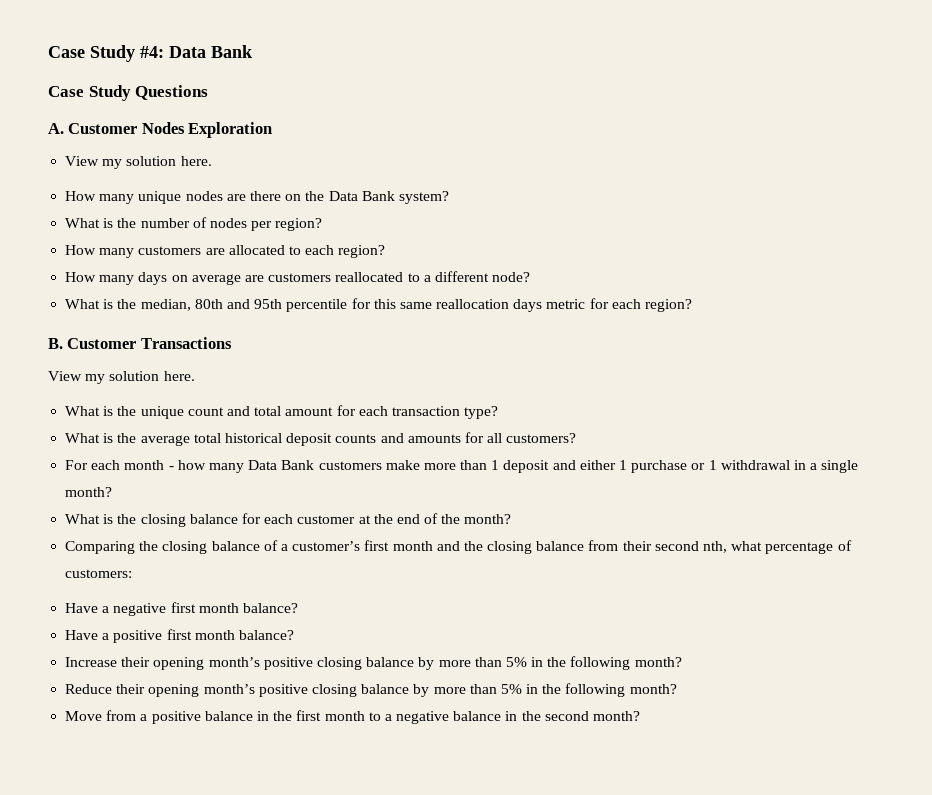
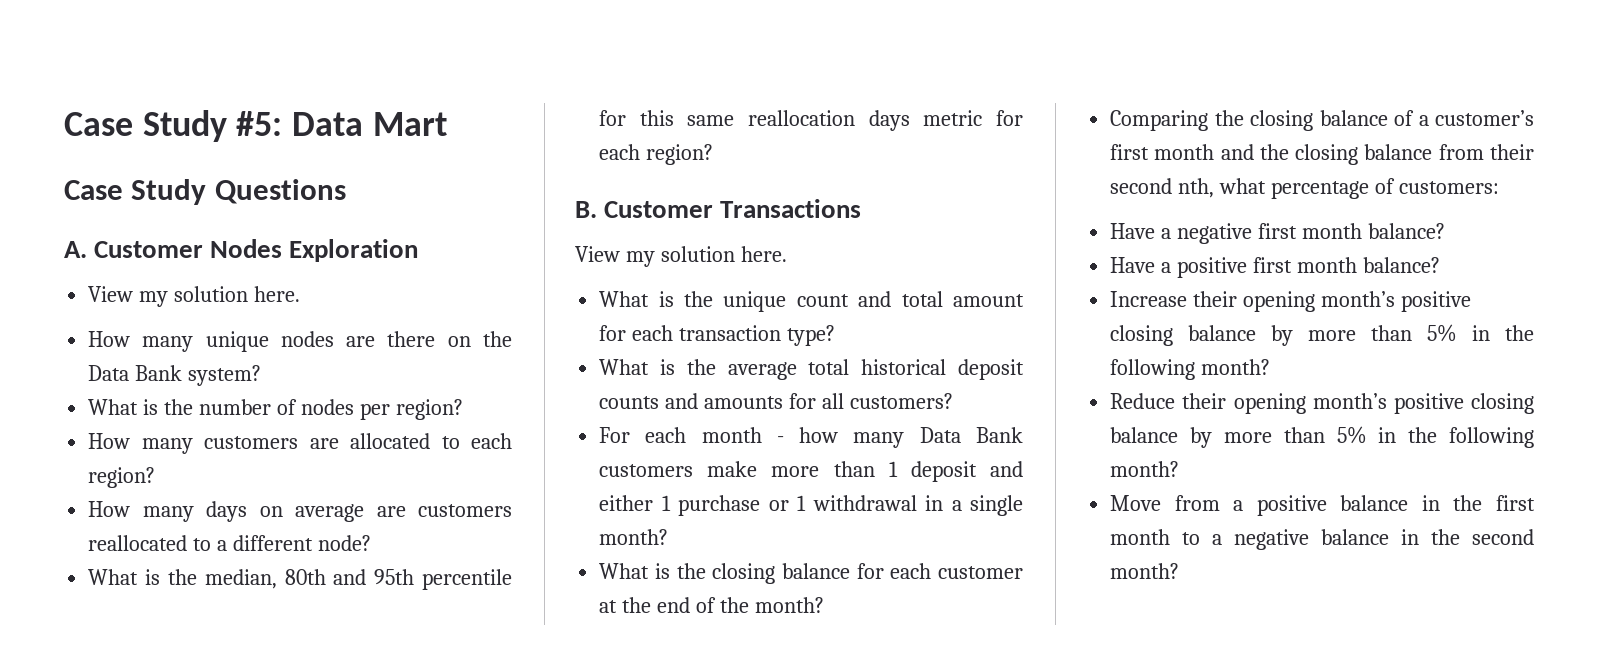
[48,45,252,62] Case Study #4: Data Bank -> [64,110,447,142] Case Study #5: Data Mart

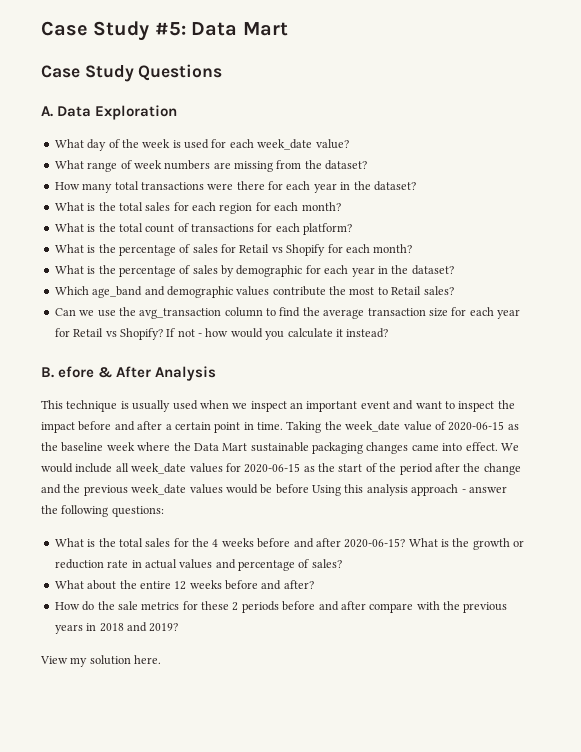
[94,239,283,258] Customer Nodes -> [57,106,92,117] Data
[88,286,301,307] [88,331,512,352] [88,365,262,386] [88,399,463,420] [88,433,513,454] [88,467,156,488] [88,501,513,522] [88,535,371,551] [88,569,512,590] [599,110,1023,131] [599,144,714,165] [575,199,862,218] [575,246,787,267] [599,291,1024,312] [599,325,836,346] [599,359,1024,380] [599,393,953,409] [599,427,1023,448] [599,461,1023,482] [599,495,1024,516] [599,529,669,545] [599,563,1024,584] [599,597,824,613] [1110,110,1534,131] [1110,144,1534,165] [1110,178,1499,199] [1110,223,1445,244] [1110,257,1440,278] [1110,291,1471,312] [1110,324,1534,346] [1110,359,1271,380] [1110,393,1534,414] [1110,426,1534,448] [1110,461,1180,477] [1110,495,1535,516] [1110,529,1534,550] [1110,563,1180,579] View my solution here. // How many unique nodes are there on the Data Bank system? // What is the number of nodes per region? // How many customers are allocated to each region? // How many days on average are customers reallocated to a different node? // What is the median, 80th and 95th percentile for this same reallocation days metric for each region? // B. Customer Transactions // View my solution here. // What is the unique count and total amount for each transaction type? // What is the average total historical deposit counts and amounts for all customers? // For each month - how many Data Bank customers make more than 1 deposit and either 1 purchase or 1 withdrawal in a single month? // What is the closing balance for each customer at the end of the month? // Comparing the closing balance of a customer’s first month and the closing balance from their second nth, what percentage of customers: // Have a negative first month balance? // Have a positive first month balance? // Increase their opening month’s positive closing balance by more than 5% in the following month? // Reduce their opening month’s positive closing balance by more than 5% in the following month? // Move from a positive balance in the first month to a negative balance in the second month? -> [54,139,349,151] [54,160,368,172] [54,181,416,193] [54,202,341,214] [54,223,353,235] [54,244,413,256] [54,265,454,277] [54,286,454,298] [54,307,520,319] [54,328,389,340] [41,366,217,381] [41,400,515,412] [41,421,519,433] [41,442,519,454] [41,463,521,475] [41,484,507,496] [41,505,164,517] [54,538,525,550] [54,559,342,571] [54,580,314,590] [54,601,508,613] [54,622,179,634] [40,655,162,667] What day of the week is used for each week_date value? // What range of week numbers are missing from the dataset? // How many total transactions were there for each year in the dataset? // What is the total sales for each region for each month? // What is the total count of transactions for each platform? // What is the percentage of sales for Retail vs Shopify for each month? // What is the percentage of sales by demographic for each year in the dataset? // Which age_band and demographic values contribute the most to Retail sales? // Can we use the avg_transaction column to find the average transaction size for each year for Retail vs Shopify? If not - how would you calculate it instead? // B. efore & After Analysis // This technique is usually used when we inspect an important event and want to inspect the impact before and after a certain point in time. Taking the week_date value of 2020-06-15 as the baseline week where the Data Mart sustainable packaging changes came into effect. We would include all week_date values for 2020-06-15 as the start of the period after the change and the previous week_date values would be before Using this analysis approach - answer the following questions: // What is the total sales for the 4 weeks before and after 2020-06-15? What is the growth or reduction rate in actual values and percentage of sales? // What about the entire 12 weeks before and after? // How do the sale metrics for these 2 periods before and after compare with the previous years in 2018 and 2019? // View my solution here.

